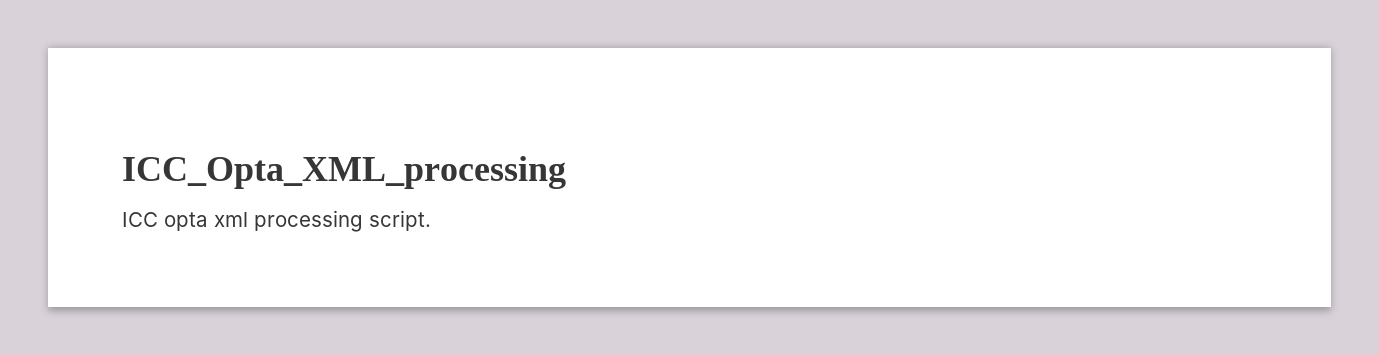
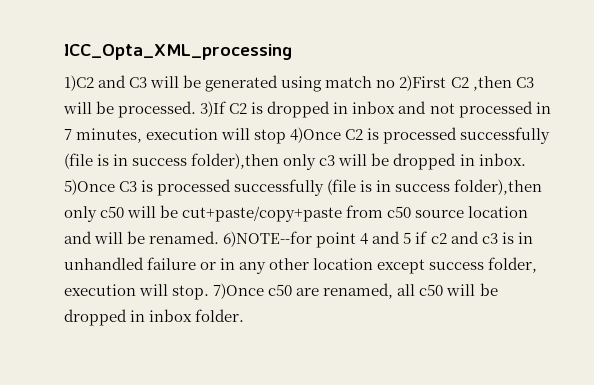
[122,210,431,232] ICC opta xml processing script. -> [64,75,534,92] [63,101,551,118] [64,127,551,144] [64,153,526,170] [64,179,543,196] [64,205,529,222] [64,231,533,248] [64,257,538,274] [64,283,498,300] [64,309,245,326] 1)C2 and C3 will be generated using match no 2)First C2 ,then C3 will be processed. 3)If C2 is dropped in inbox and not processed in 7 minutes, execution will stop 4)Once C2 is processed successfully (file is in success folder),then only c3 will be dropped in inbox. 5)Once C3 is processed successfully (file is in success folder),then only c50 will be cut+paste/copy+paste from c50 source location and will be renamed. 6)NOTE--for point 4 and 5 if c2 and c3 is in unhandled failure or in any other location except success folder, execution will stop. 7)Once c50 are renamed, all c50 will be dropped in inbox folder.

